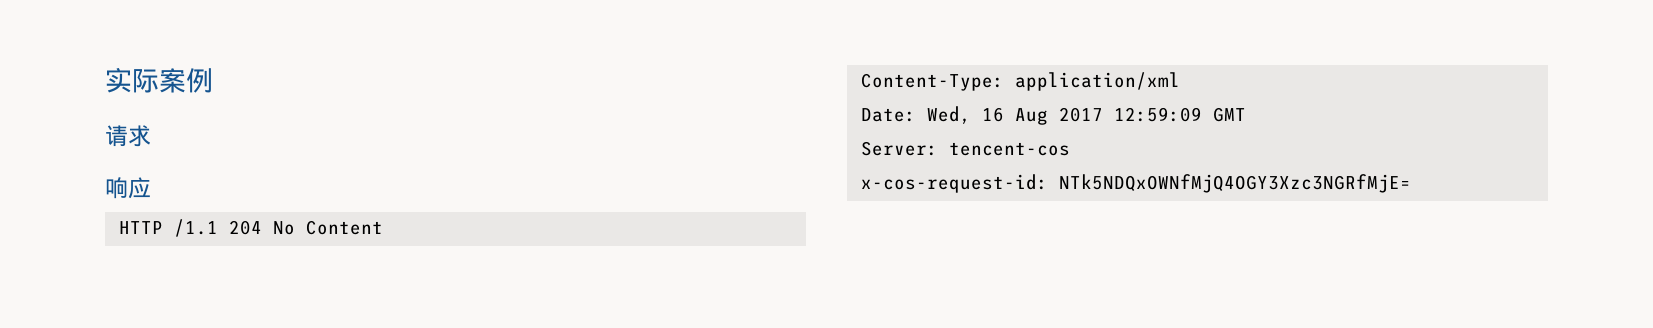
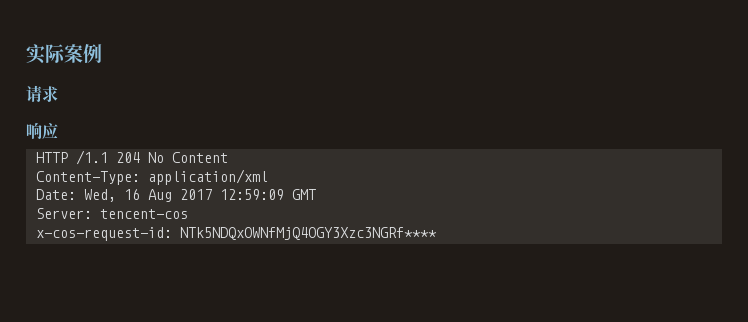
[1058,174,1411,193] NTk5NDQxOWNfMjQ4OGY3Xzc3NGRfMjE= -> [180,227,438,240] NTk5NDQxOWNfMjQ4OGY3Xzc3NGRf****

